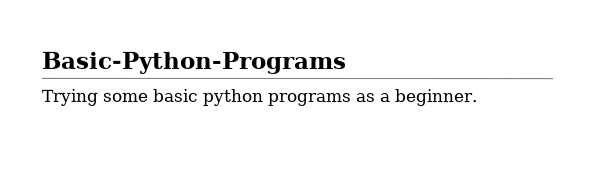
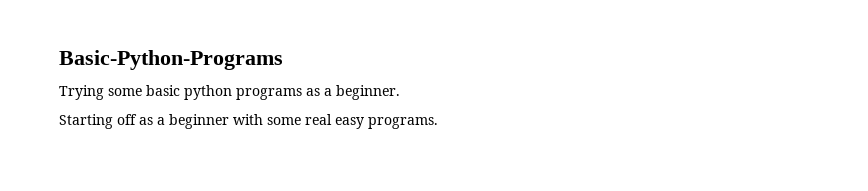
(477, 98) none -> [59,114,438,129] // Starting off as a beginner with some real easy programs.

